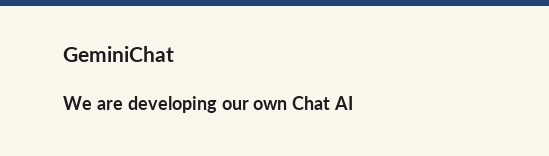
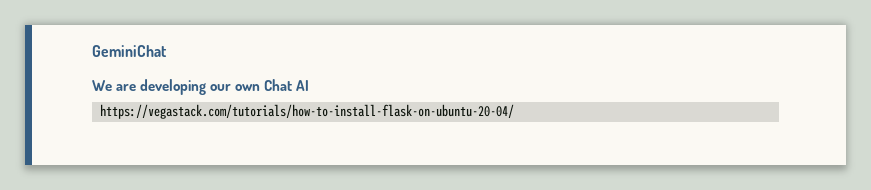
(354, 103) none -> [100,104,515,119] // https://vegastack.com/tutorials/how-to-install-flask-on-ubuntu-20-04/

